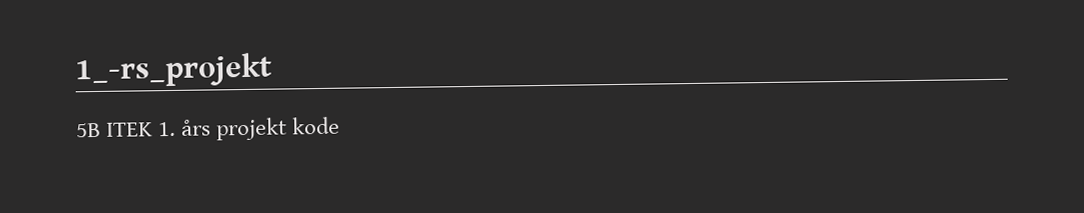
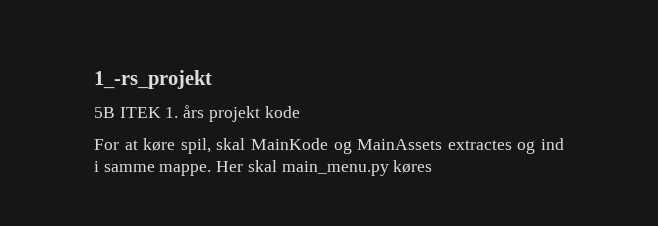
(341, 125) none -> [94,138,564,154] [94,160,433,176] // For at køre spil, skal MainKode og MainAssets extractes og ind i samme mappe. Her skal main_menu.py køres

